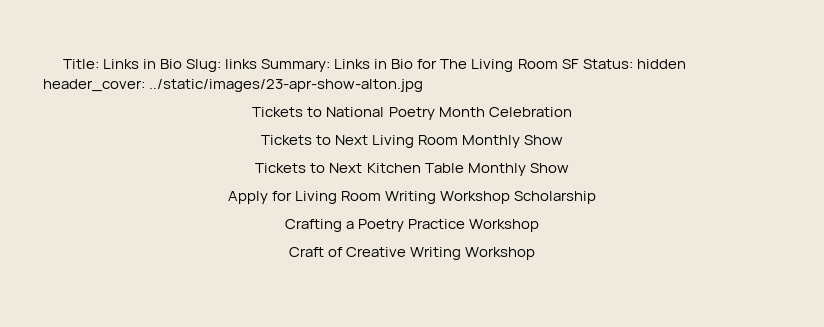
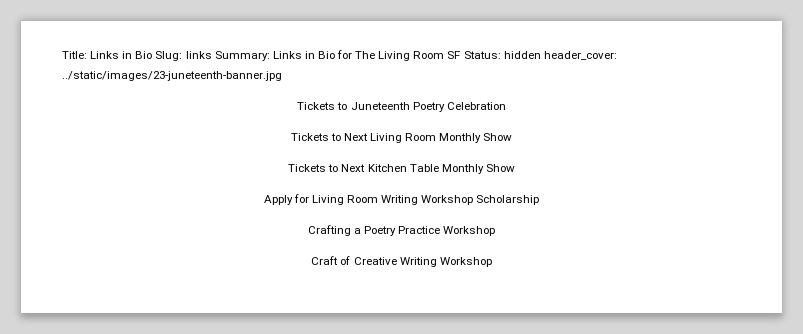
[149,79,424,92] [252,107,485,120] ../static/images/23-apr-show-alton.jpg // Tickets to National Poetry Month -> [62,71,282,81] [297,102,445,112] ../static/images/23-juneteenth-banner.jpg // Tickets to Juneteenth Poetry

